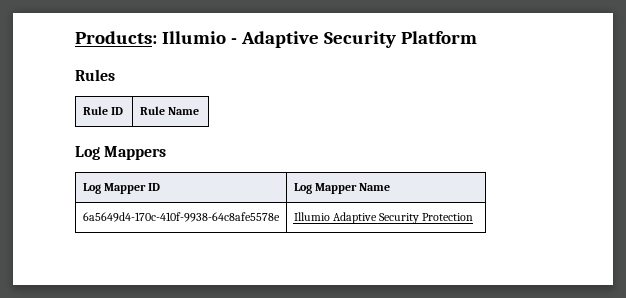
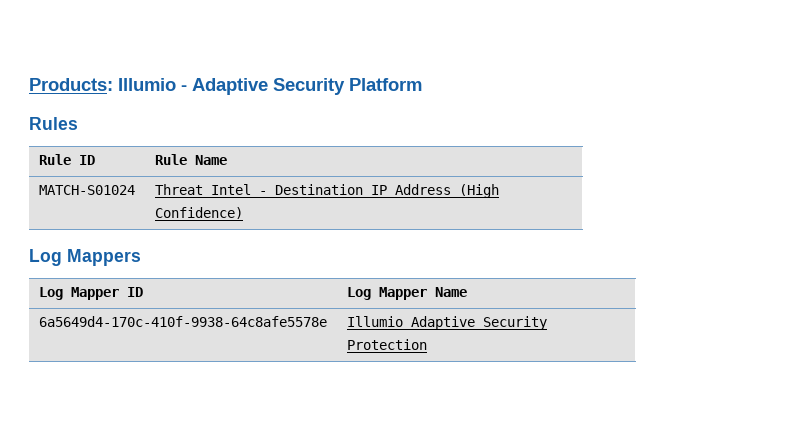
(199, 111) none -> [38,185,135,195] [154,184,499,198] [154,207,243,219] // MATCH-S01024 | Threat Intel - Destination IP Address (High Confidence)

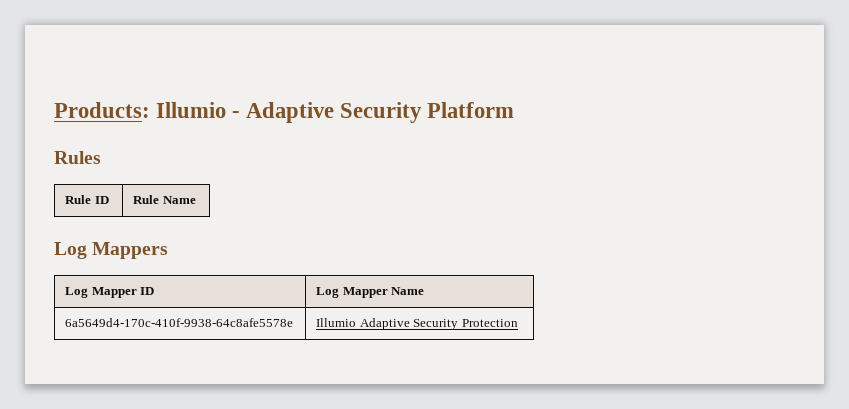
[38,185,135,195] [154,184,499,198] [154,207,243,219] // MATCH-S01024 | Threat Intel - Destination IP Address (High Confidence) -> (196, 200) none

